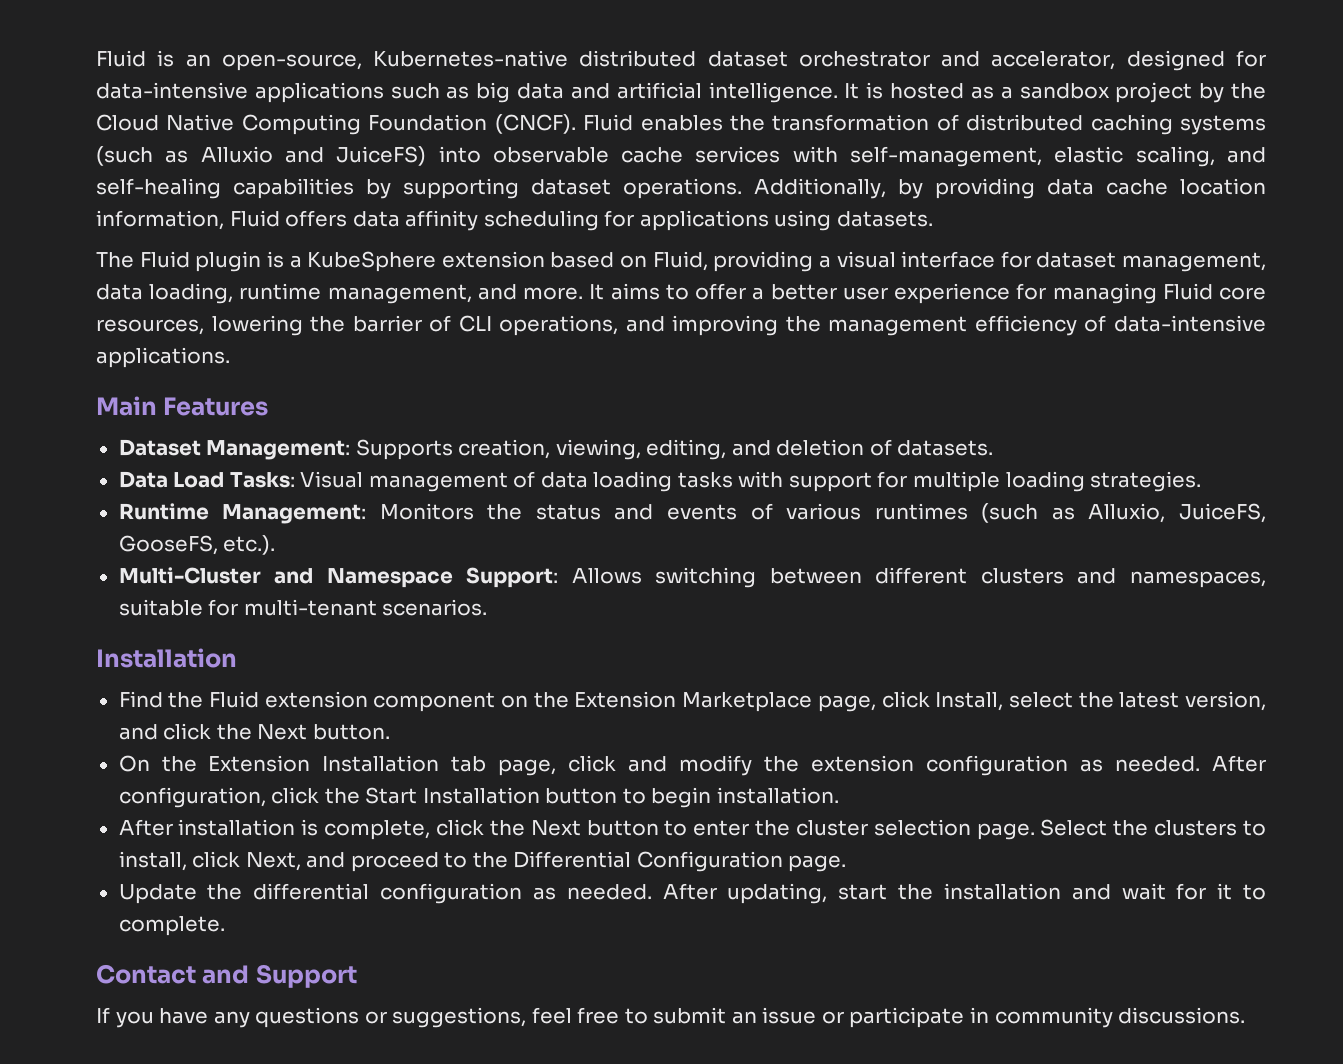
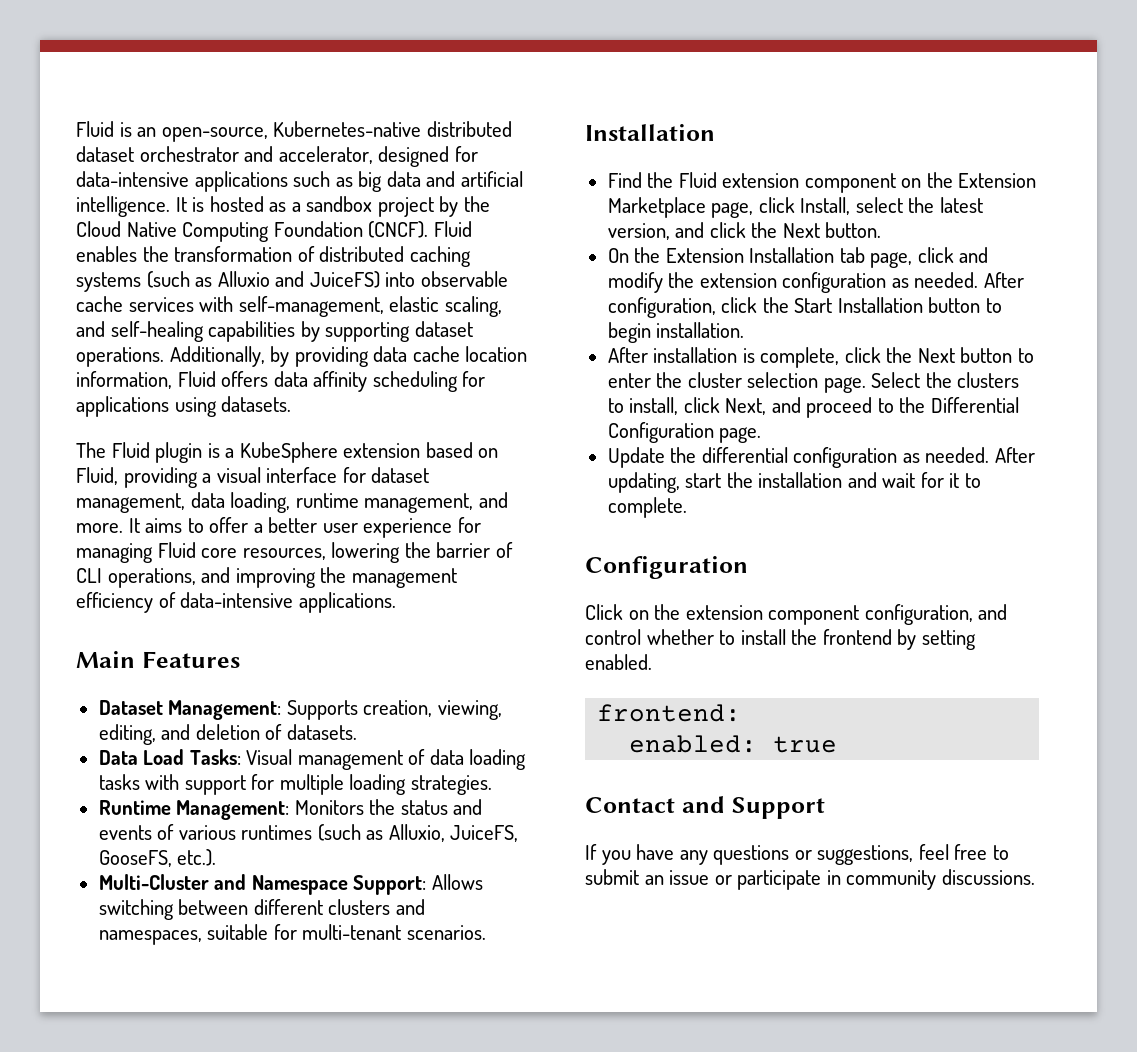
(225, 926) none -> [585,556,748,579] [585,604,1008,625] [585,629,976,650] [585,654,652,670] [597,704,742,722] [629,735,838,753] // Configuration // Click on the extension component configuration, and control whether to install the frontend by setting enabled. // frontend: // enabled: true

